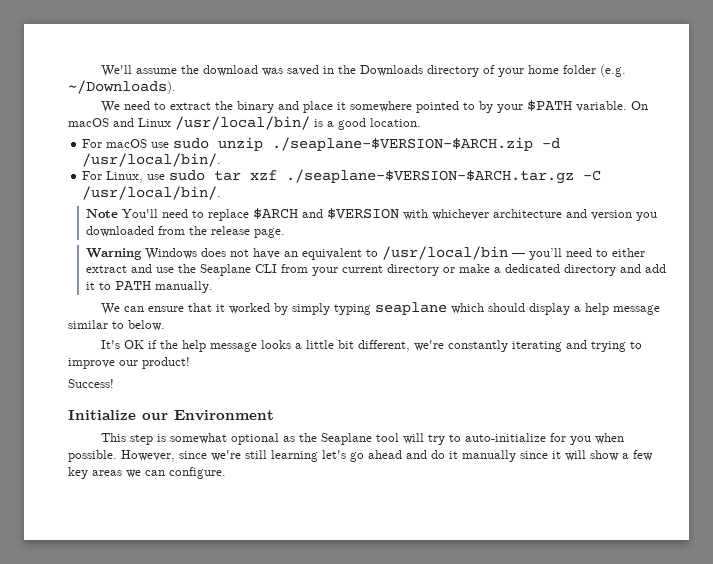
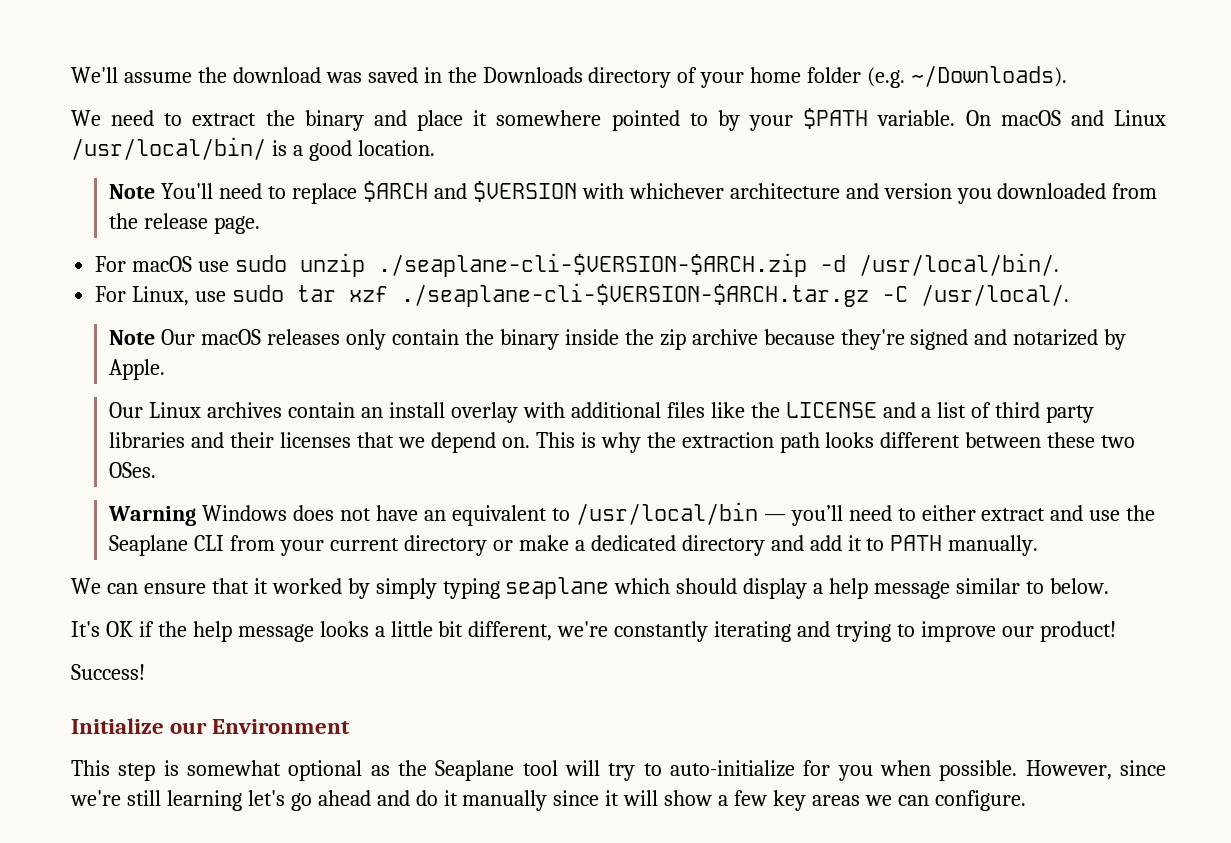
[82,137,561,151] [82,153,222,167] [82,169,602,184] [82,186,222,200] // For macOS use sudo unzip ./seaplane-$VERSION-$ARCH.zip -d /usr/local/bin/. // For Linux, use sudo tar xzf ./seaplane-$VERSION-$ARCH.tar.gz -C /usr/local/bin/. -> (435, 148) none
(285, 233) none -> [95,253,1060,277] [95,283,1070,307] [109,329,1127,350] [109,359,166,380] [109,402,1095,423] [109,432,1136,453] [109,462,157,478] // For macOS use sudo unzip ./seaplane-cli-$VERSION-$ARCH.zip -d /usr/local/bin/. // For Linux, use sudo tar xzf ./seaplane-cli-$VERSION-$ARCH.tar.gz -C /usr/local/. // Note Our macOS releases only contain the binary inside the zip archive because they're signed and notarized by Apple. // Our Linux archives contain an install overlay with additional files like the LICENSE and a list of third party libraries and their licenses that we depend on. This is why the extraction path looks different between these two OSes.

